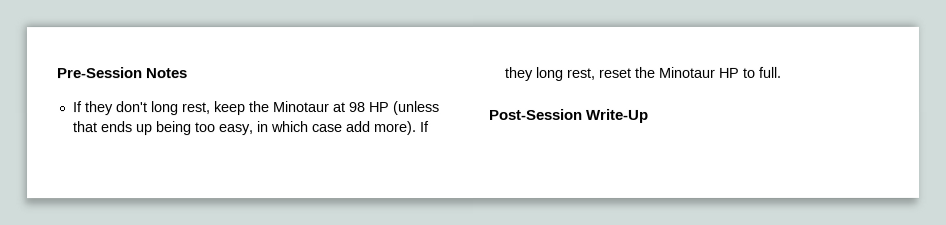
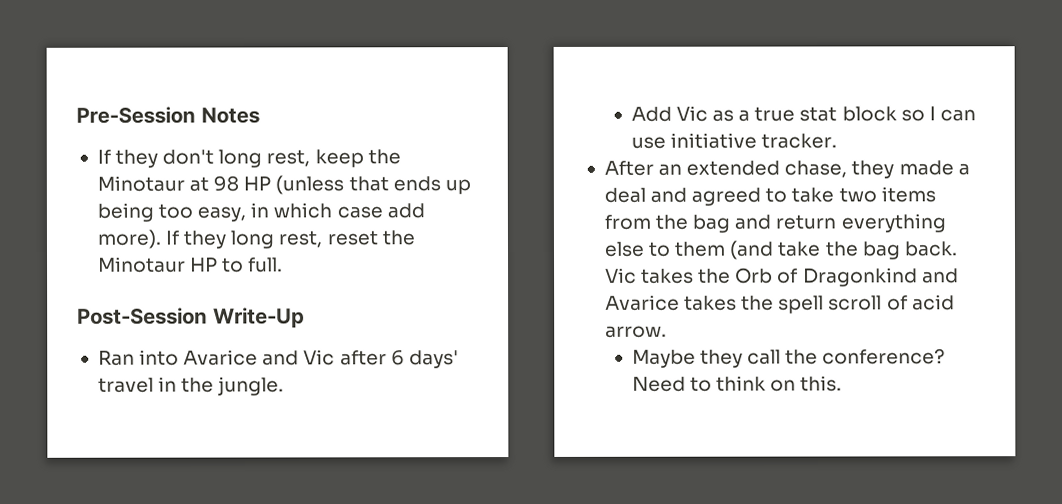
(650, 115) none -> [97,349,459,369] [97,376,285,396] [630,105,976,122] [630,132,838,149] [603,160,970,179] [603,186,936,206] [603,213,946,233] [603,240,958,260] [604,267,959,287] [604,294,955,314] [604,325,667,338] [631,348,946,368] [631,375,843,392] // Ran into Avarice and Vic after 6 days' travel in the jungle. // Add Vic as a true stat block so I can use initiative tracker. // After an extended chase, they made a deal and agreed to take two items from the bag and return everything else to them (and take the bag back. Vic takes the Orb of Dragonkind and Avarice takes the spell scroll of acid arrow. // Maybe they call the conference? Need to think on this.

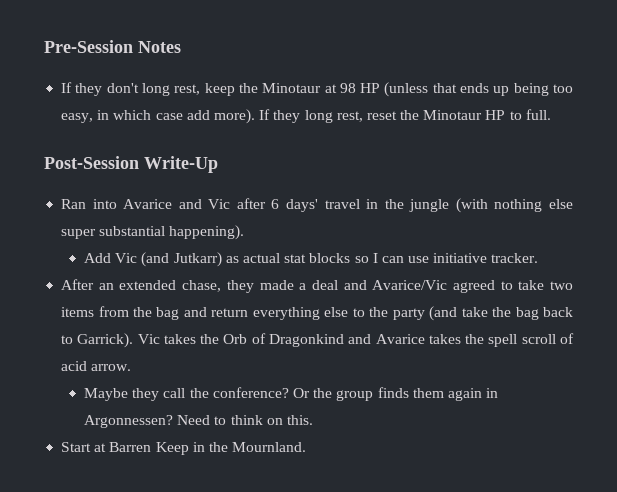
[217,376,285,396] [630,105,897,122] jungle. // Add Vic as a true stat block -> [409,198,573,213] [61,225,245,240] [84,252,351,267] jungle (with nothing else super substantial happening). // Add Vic (and Jutkarr) as actual stat blocks
(688, 195) none -> [372,280,448,290] Avarice/Vic
[674,241,727,257] them -> [369,307,425,320] the party
[903,241,958,257] back. -> [542,307,573,317] [61,333,134,348] back to Garrick).
(946, 356) none -> [292,387,499,401] [84,415,174,428] Or the group finds them again in Argonnessen?
(843, 383) none -> [61,442,307,455] // Start at Barren Keep in the Mournland.

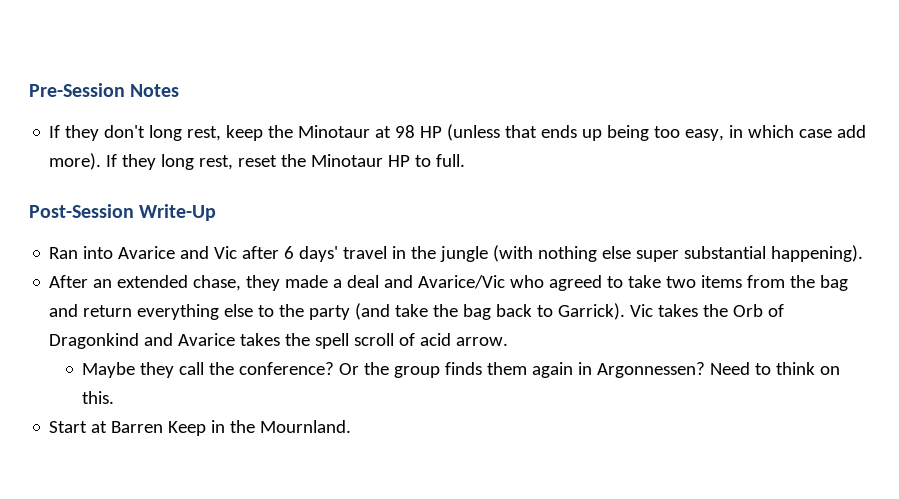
[84,252,539,267] // Add Vic (and Jutkarr) as actual stat blocks so I can use initiative tracker. -> (864, 253) none
(448, 285) none -> [510,275,545,288] who

